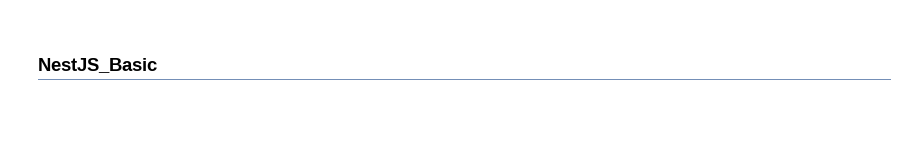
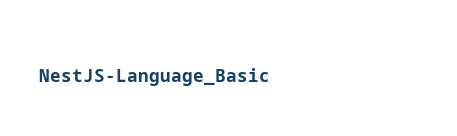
[38,58,157,73] NestJS_Basic -> [39,68,270,86] NestJS-Language_Basic

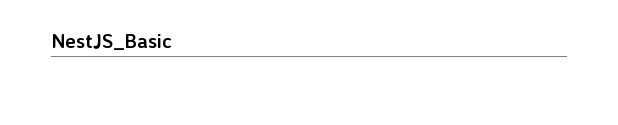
[39,68,270,86] NestJS-Language_Basic -> [51,34,172,50] NestJS_Basic

